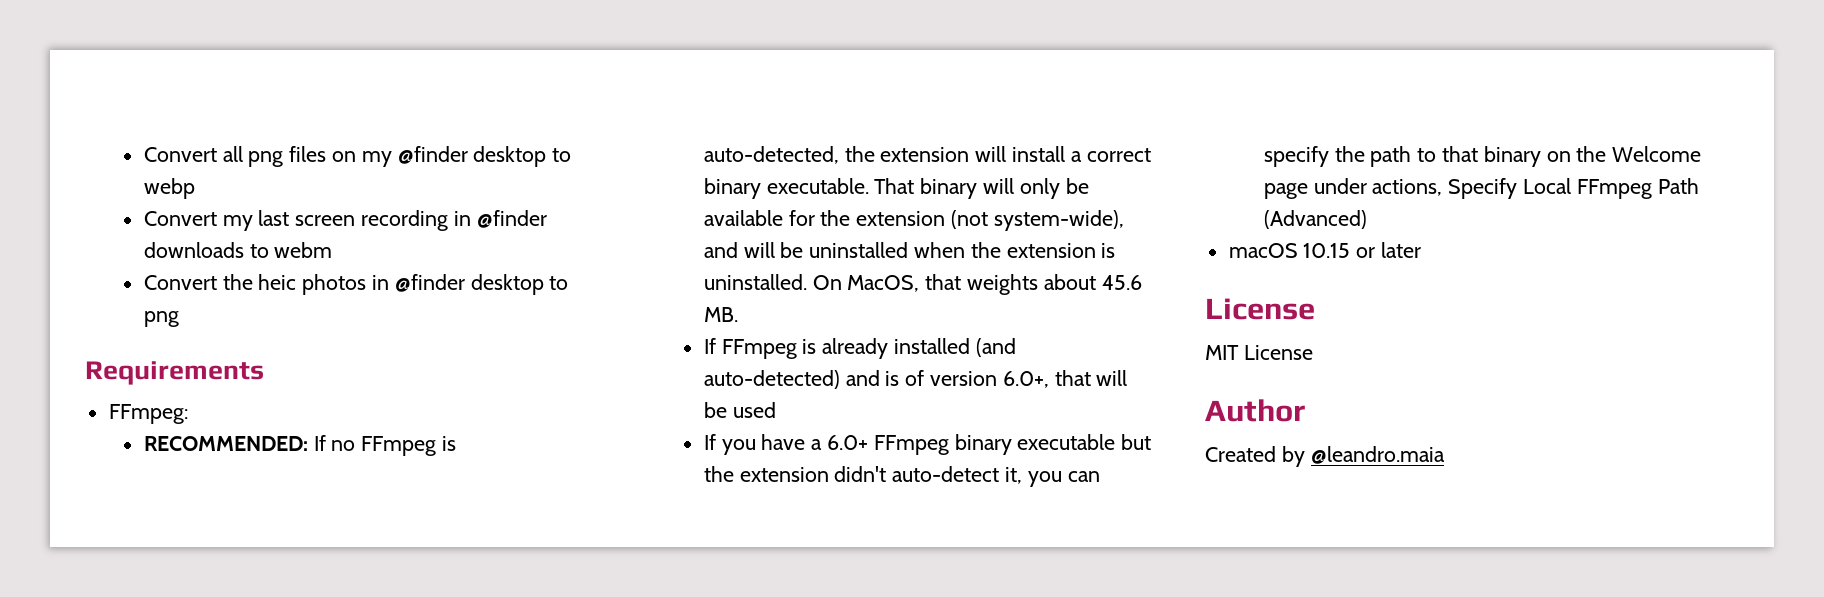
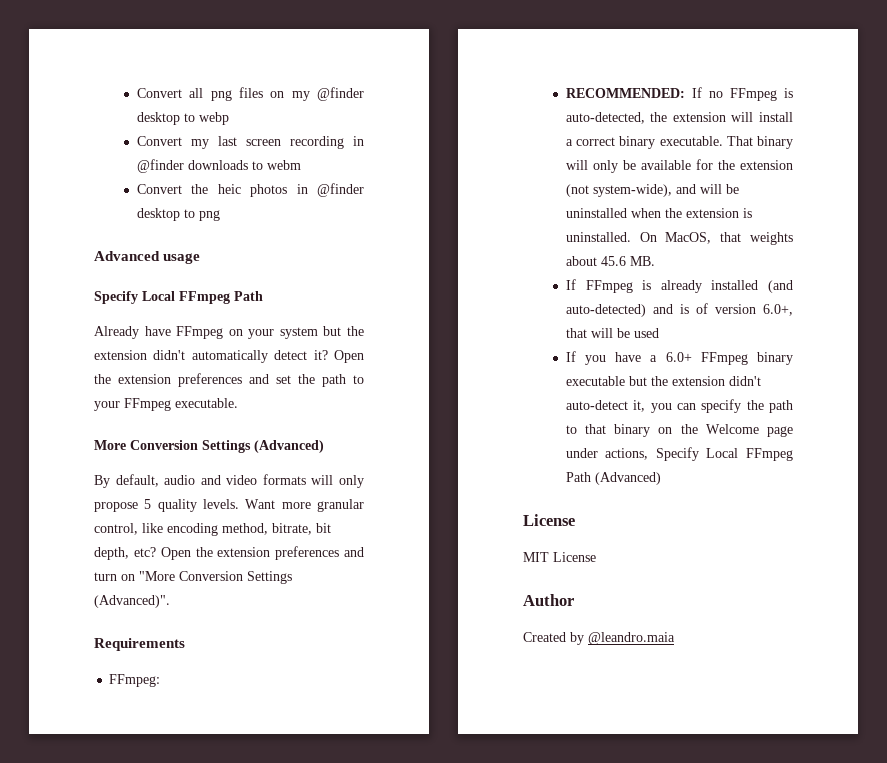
(179, 319) none -> [94,251,201,264] [94,291,263,304] [94,326,365,339] [94,350,364,363] [94,373,364,387] [94,398,238,411] [94,440,324,453] [94,474,364,488] [94,499,364,512] [94,523,331,536] [94,546,364,560] [94,571,292,584] [94,595,170,608] // Advanced usage // Specify Local FFmpeg Path // Already have FFmpeg on your system but the extension didn't automatically detect it? Open the extension preferences and set the path to your FFmpeg executable. // More Conversion Settings (Advanced) // By default, audio and video formats will only propose 5 quality levels. Want more granular control, like encoding method, bitrate, bit depth, etc? Open the extension preferences and turn on "More Conversion Settings (Advanced)".
[1228,242,1422,258] // macOS 10.15 or later -> (661, 478) none

